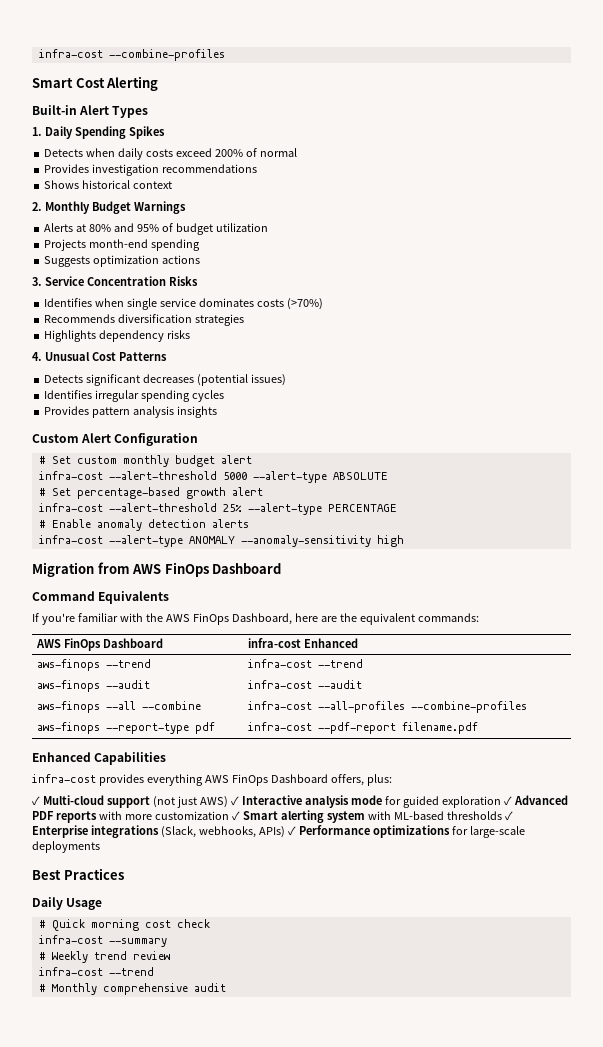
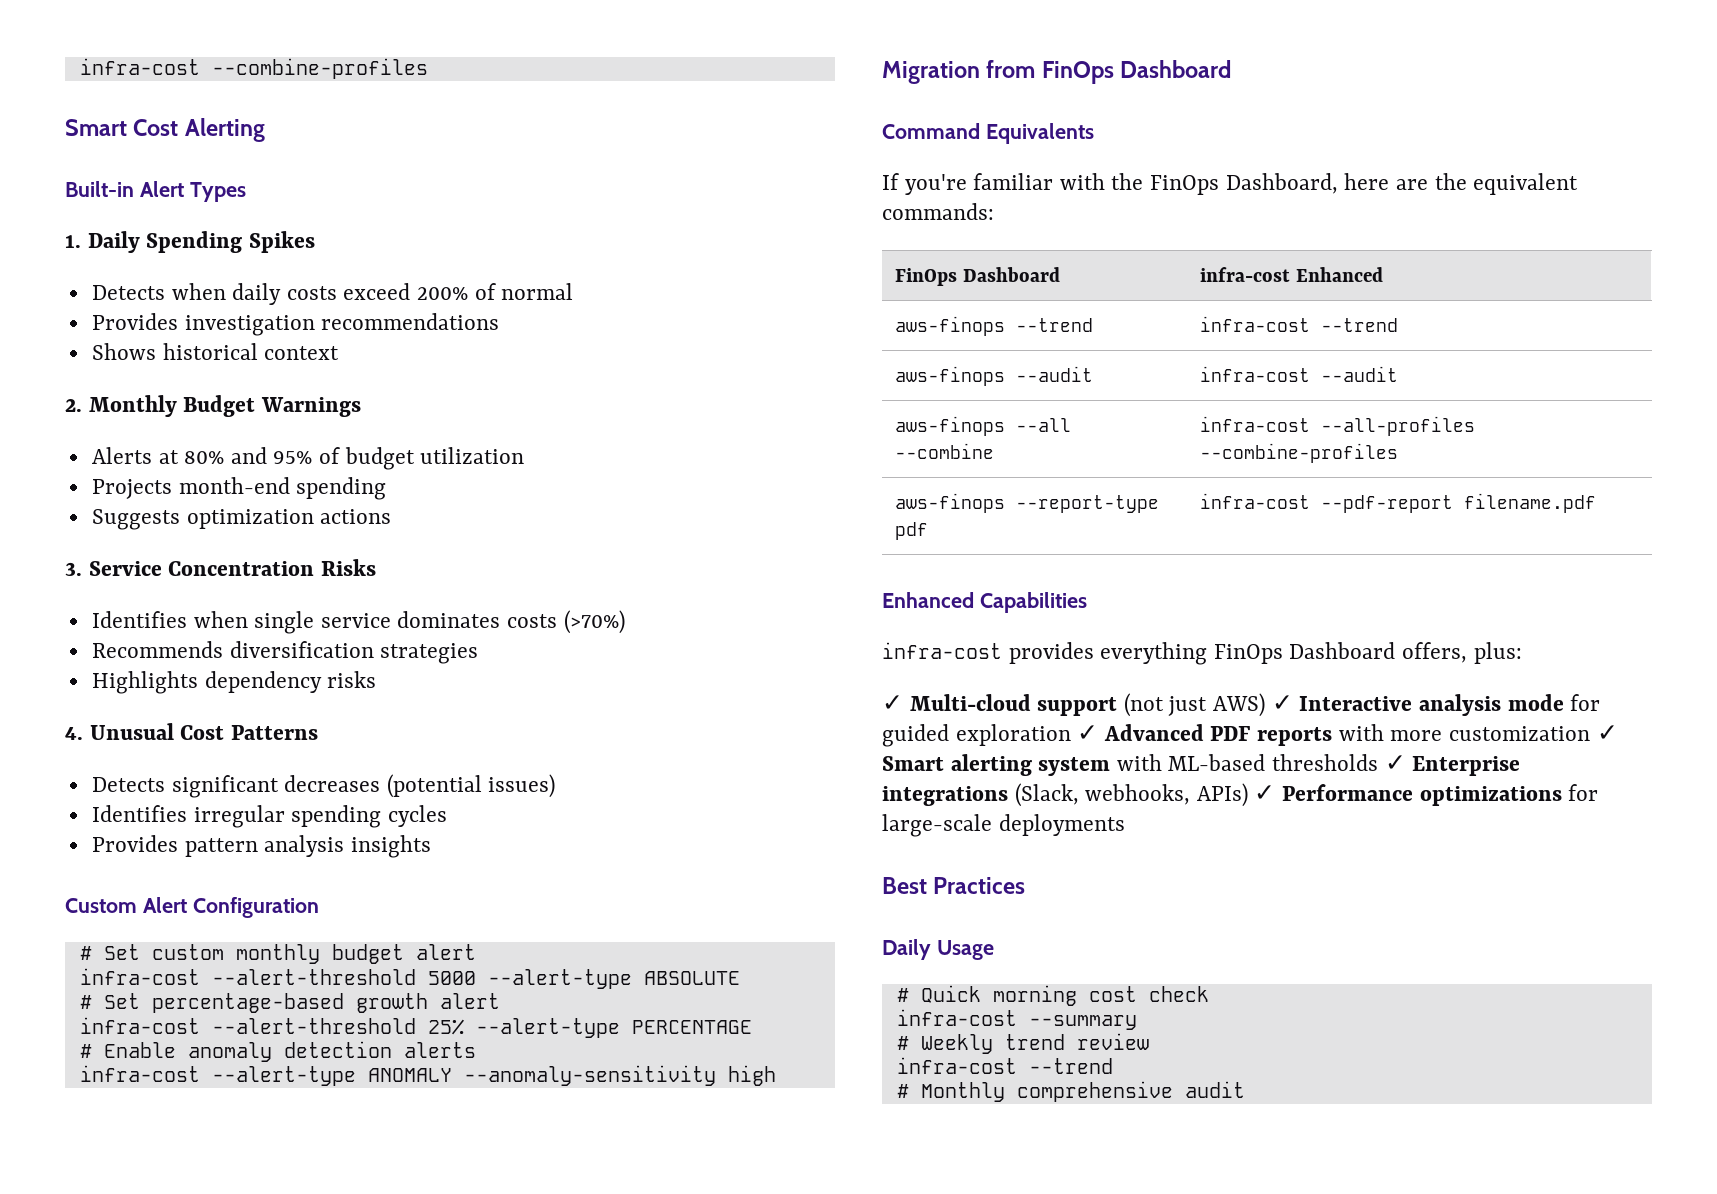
[132,564,162,574] AWS -> (1036, 69) none
[165,614,190,622] AWS -> (1144, 181) none
[36,639,62,648] AWS -> (994, 211) none
[204,775,229,783] AWS -> (1208, 653) none

